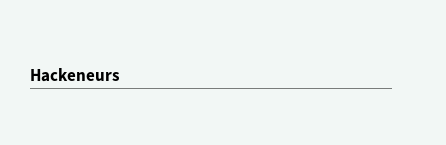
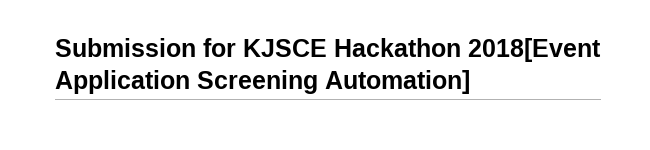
[30,68,120,82] Hackeneurs -> [55,38,601,62] [55,70,470,94] Submission for KJSCE Hackathon 2018[Event Application Screening Automation]

